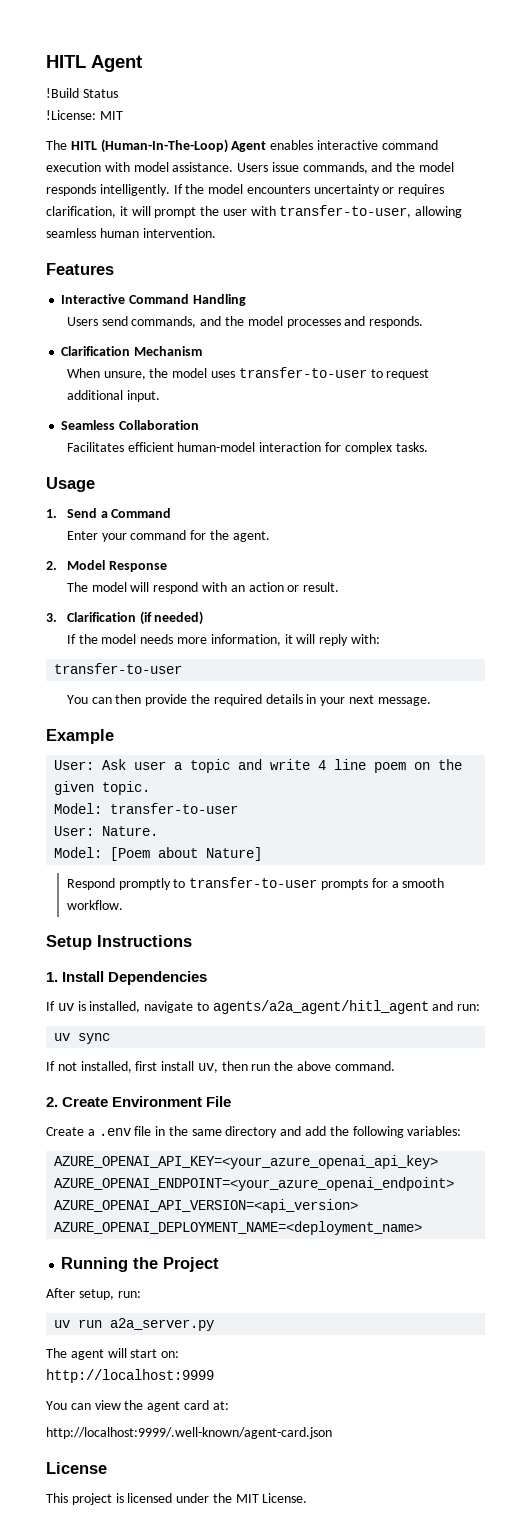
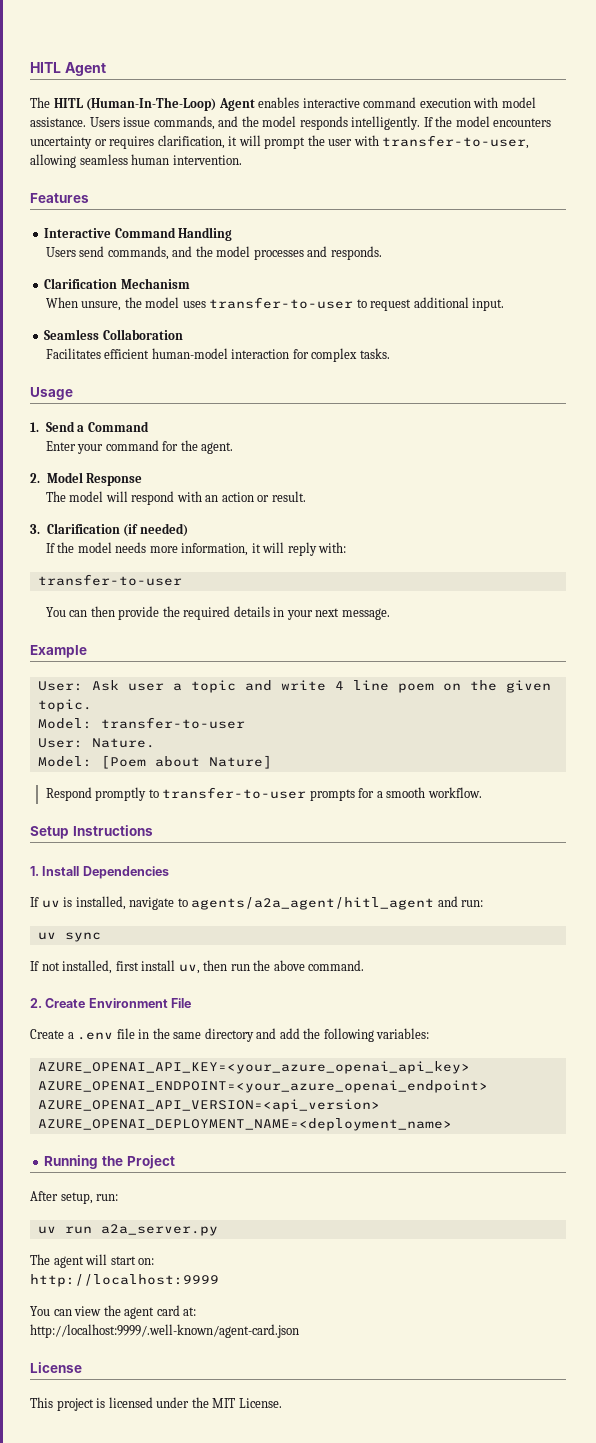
[46,88,118,98] [46,110,123,120] // !Build Status // !License: MIT -> (106, 69) none

